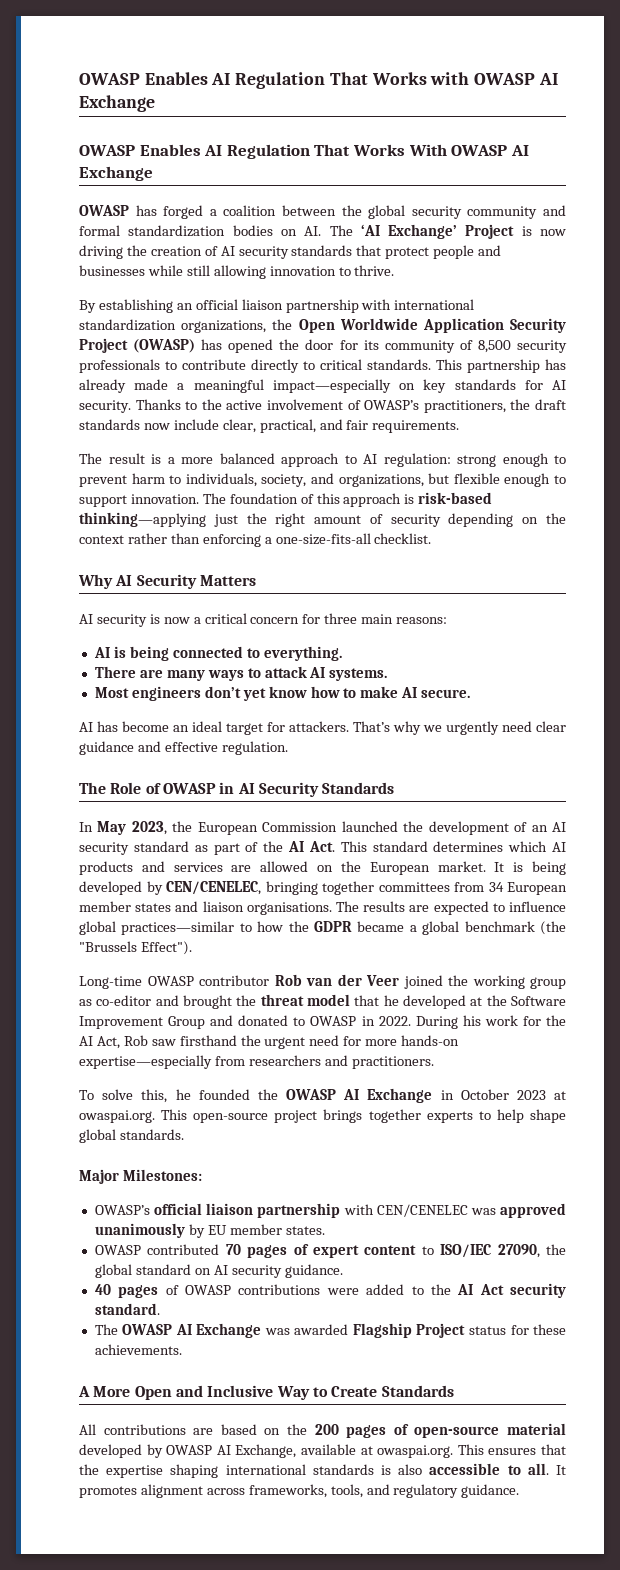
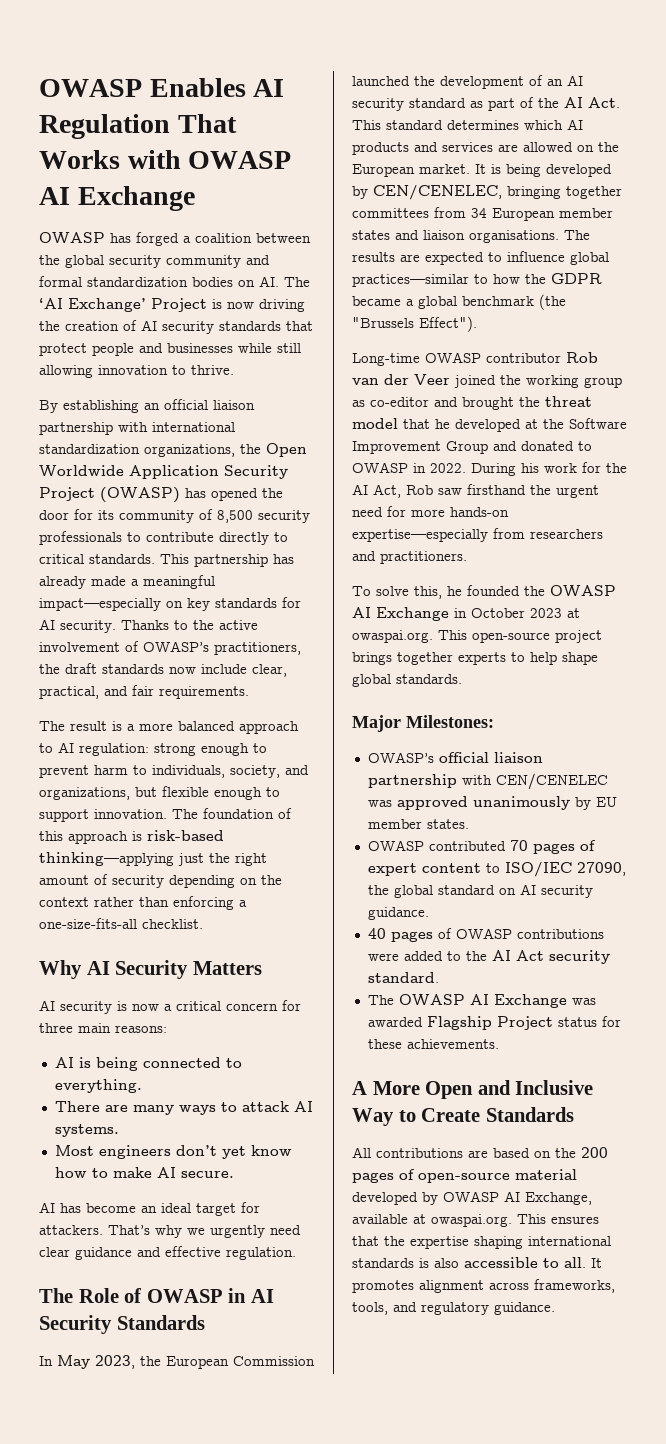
[79,144,529,159] [79,166,153,181] // OWASP Enables AI Regulation That Works With OWASP AI Exchange -> (195, 198) none

